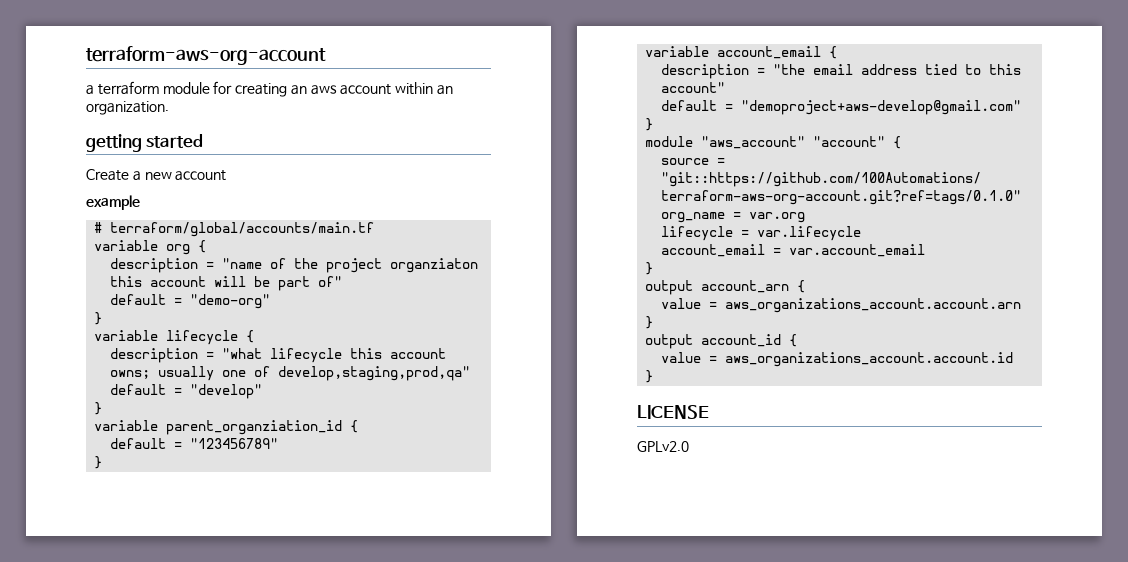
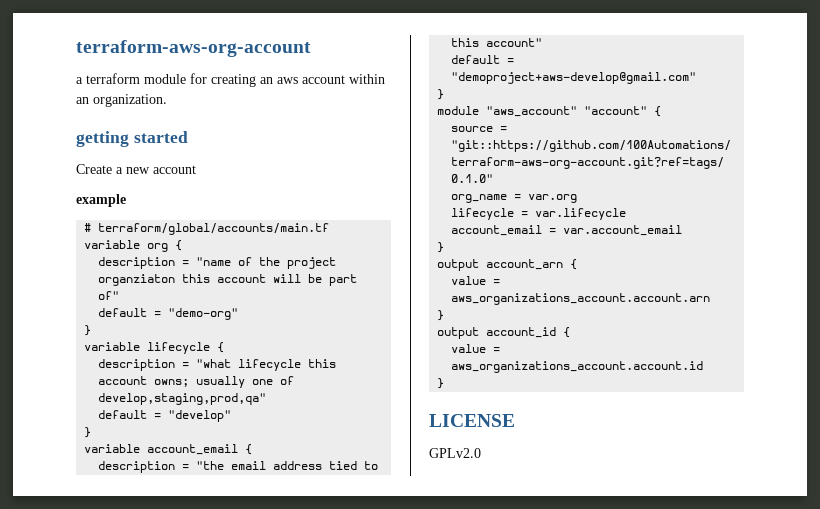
[94,420,359,435] [110,438,279,449] [94,456,103,469] // variable parent_organziation_id { // default = "123456789" // } -> (92, 432) none

